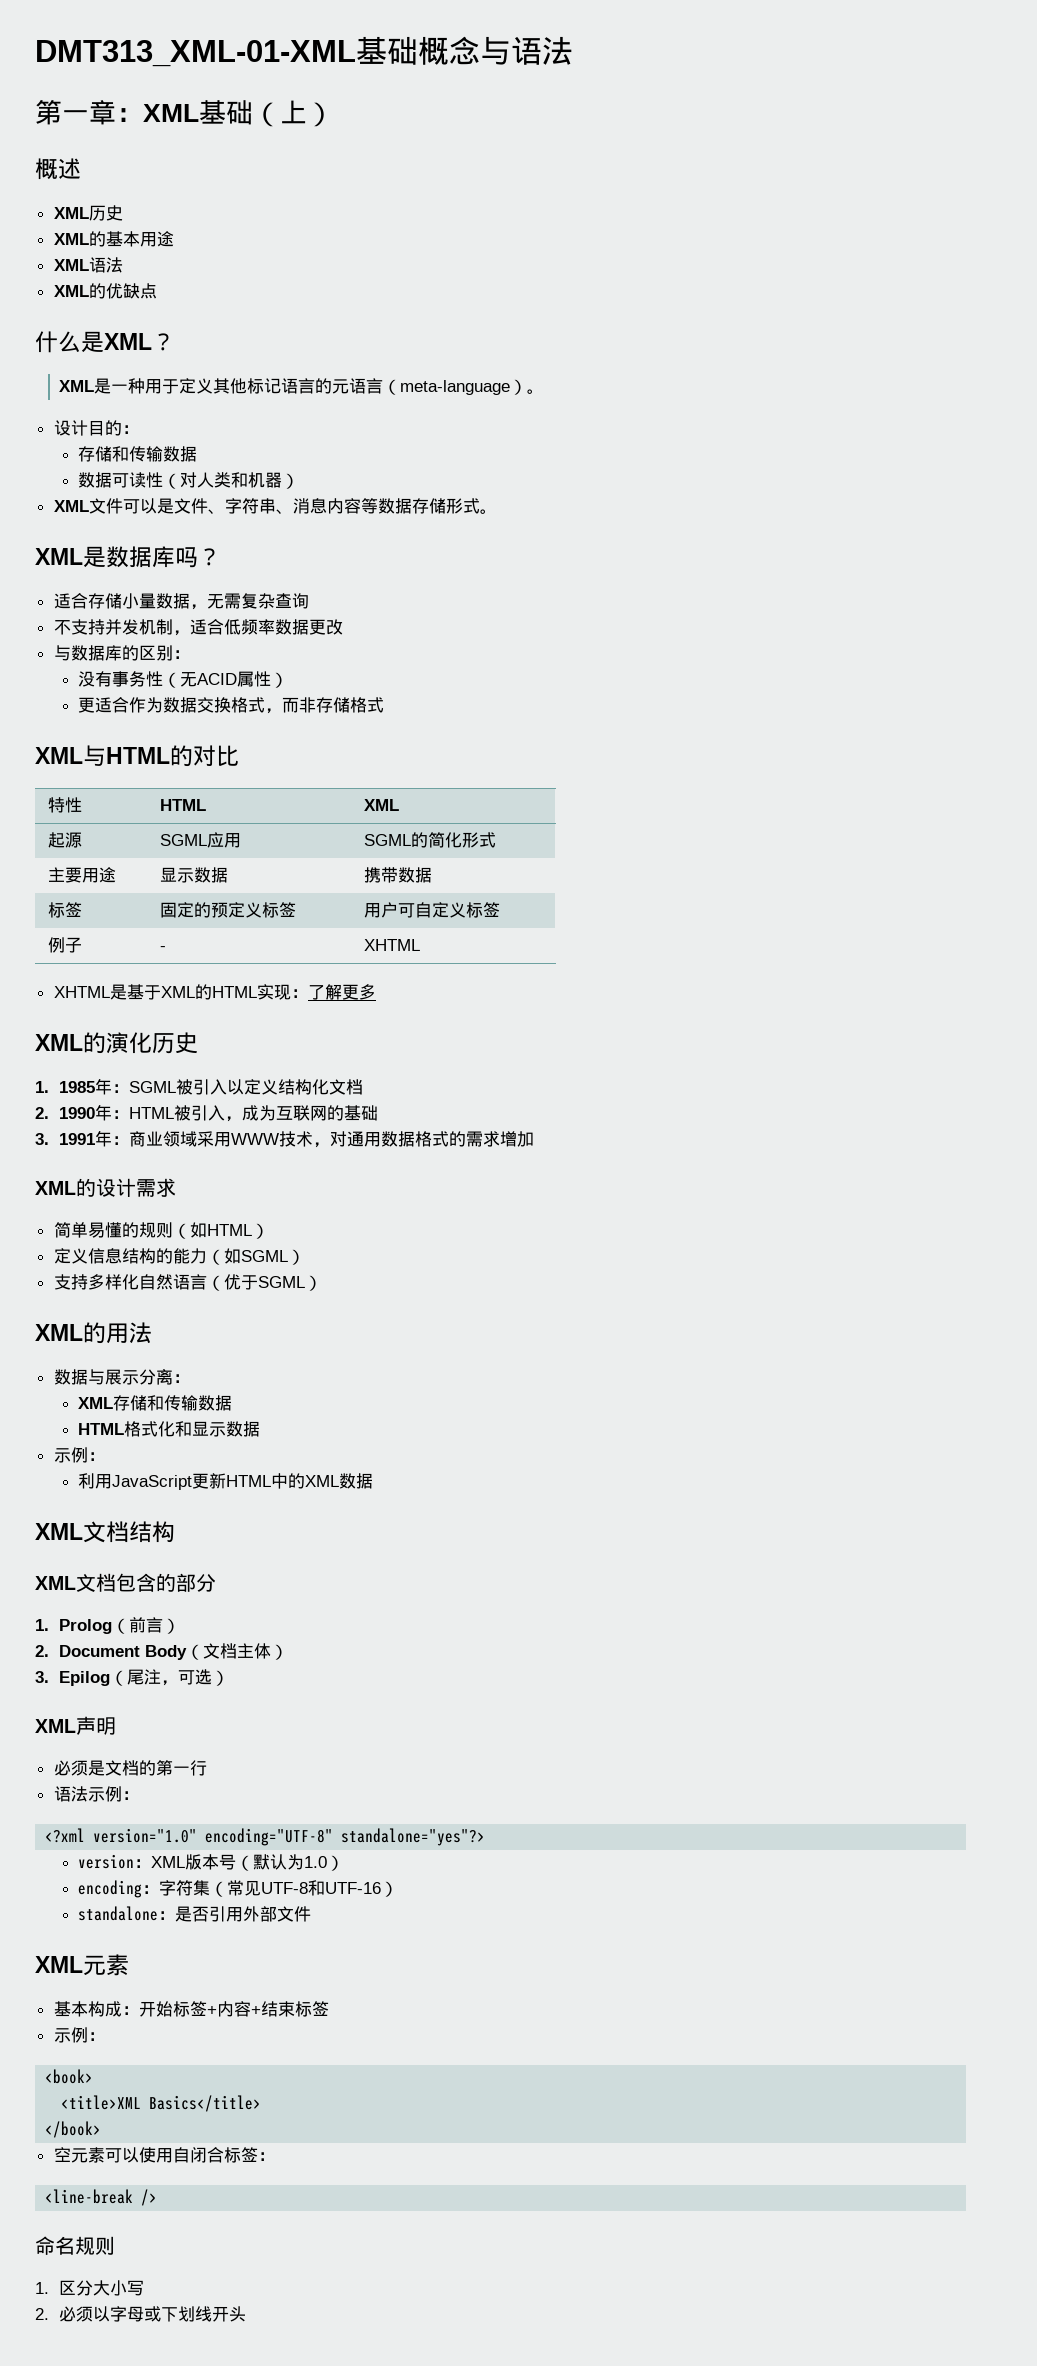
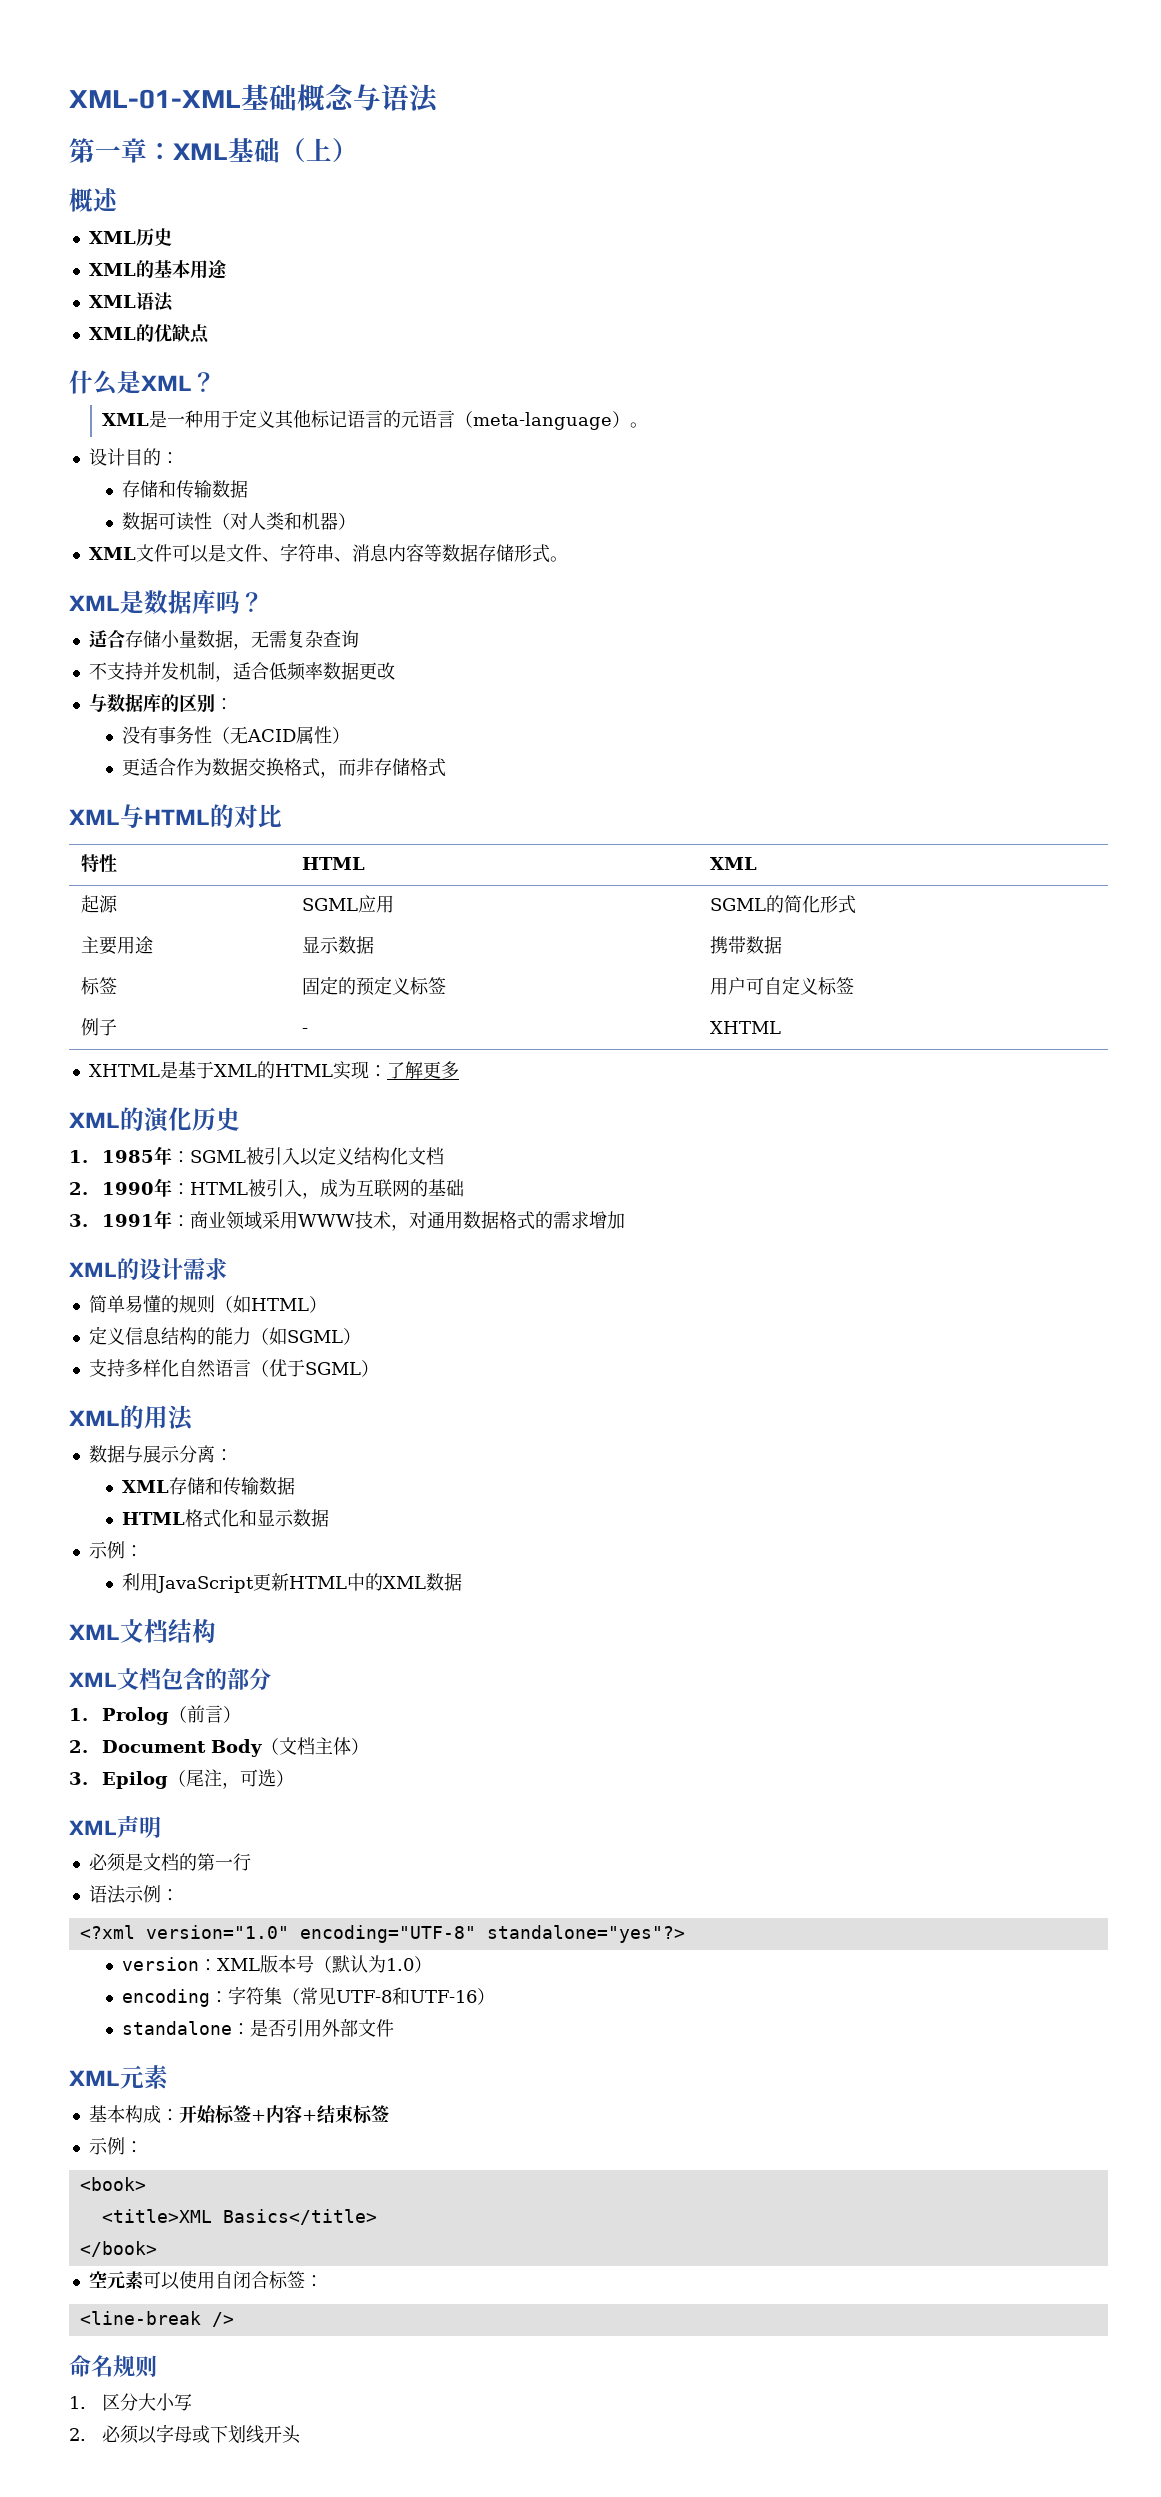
[35,40,356,67] DMT313_XML-01-XML -> [69,89,241,109] XML-01-XML

